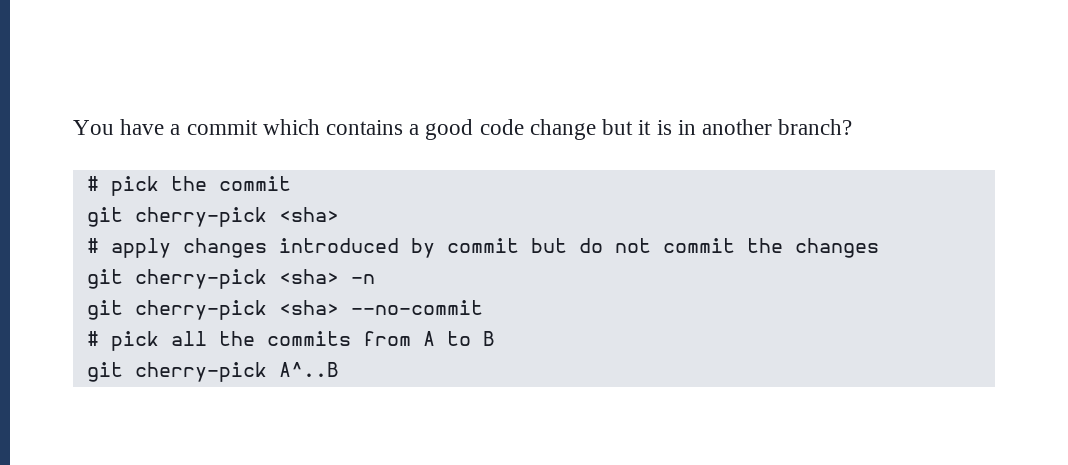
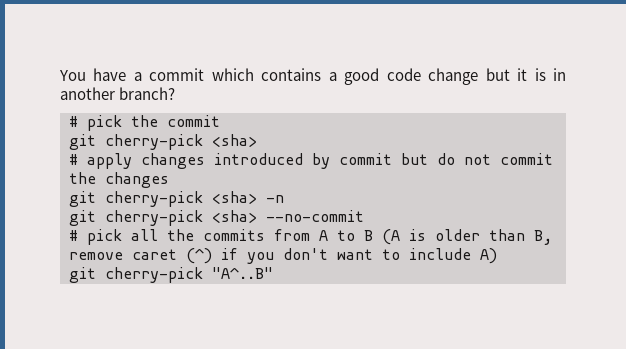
[86,362,339,382] // git cherry-pick A^..B -> [382,229,552,245] [69,248,497,264] [69,267,273,283] (A is older than B, remove caret (^) if you don't want to include A) // git cherry-pick "A^..B"

